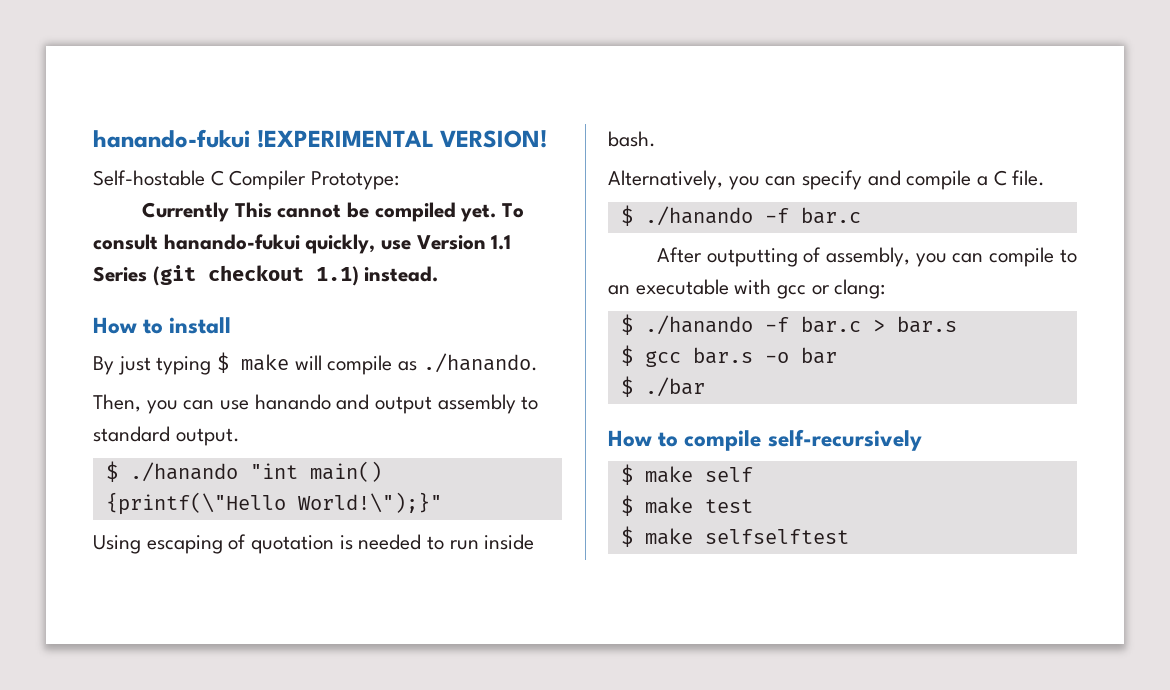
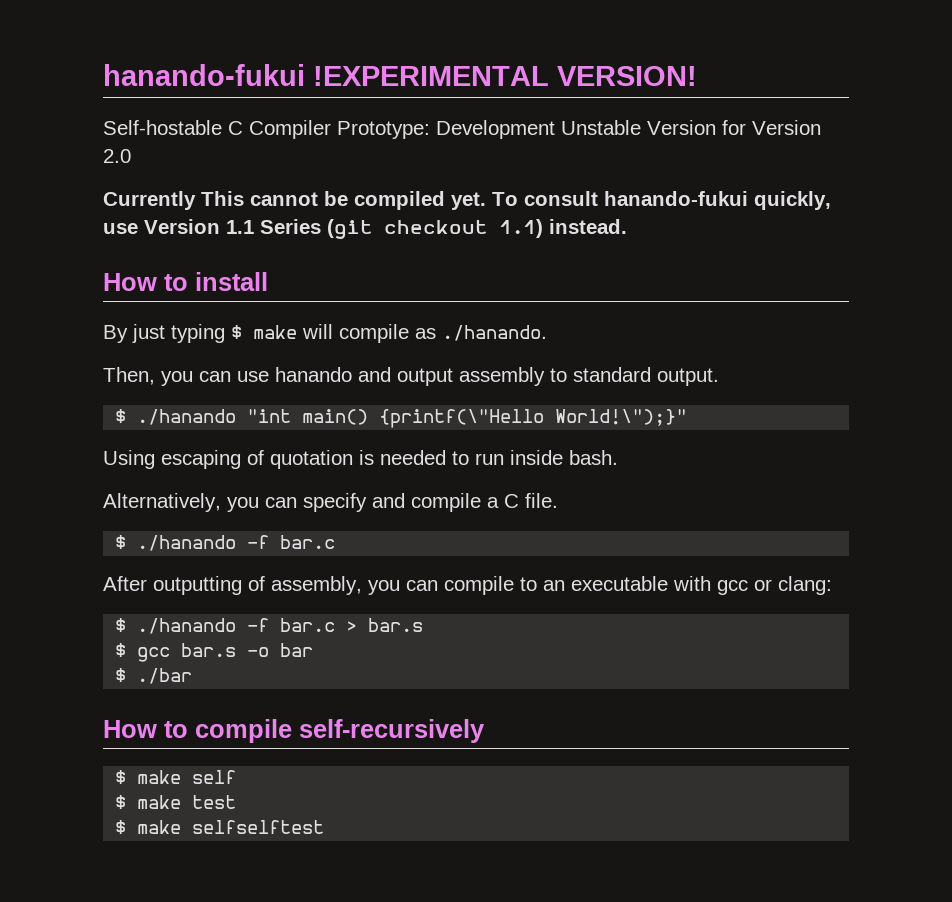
(400, 180) none -> [436,120,821,139] [103,149,131,163] Development Unstable Version for Version 2.0

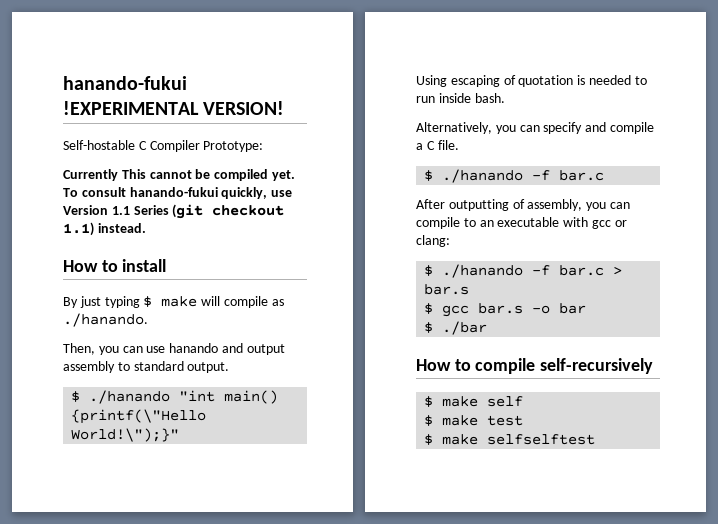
[436,120,821,139] [103,149,131,163] Development Unstable Version for Version 2.0 -> (264, 146) none

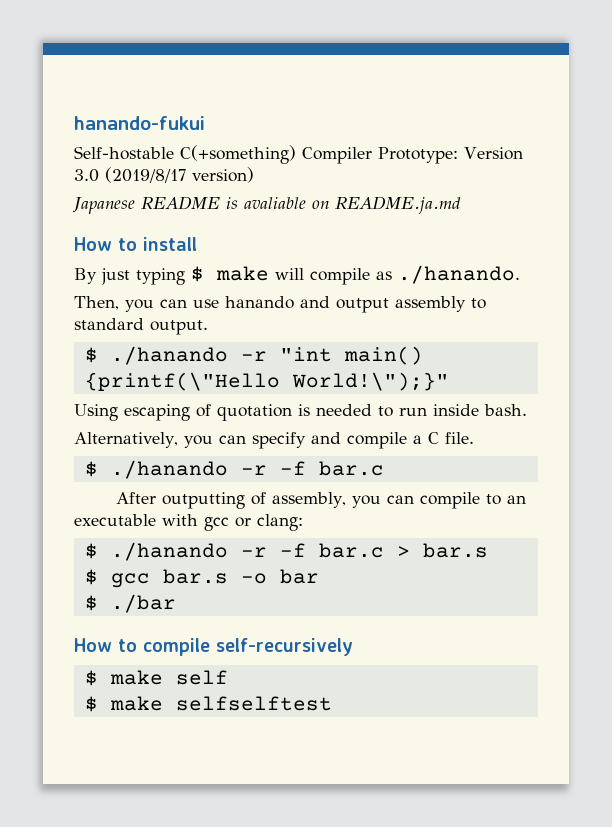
[63,76,187,90] [63,101,285,115] hanando-fukui !EXPERIMENTAL VERSION! -> [74,116,205,130] hanando-fukui
[138,141,147,150] C -> [180,145,296,164] C(+something)
[63,169,295,181] [63,187,293,199] [63,204,285,219] [63,222,146,236] // Currently This cannot be compiled yet. To consult hanando-fukui quickly, use Version 1.1 Series (git checkout 1.1) instead. -> [464,147,523,160] [74,167,254,183] [72,196,461,214] Version 3.0 (2019/8/17 version) // Japanese README is avaliable on README.ja.md
(171, 397) none -> [240,351,267,361] -r
(524, 176) none -> [240,465,267,475] -r
(524, 271) none -> [240,547,267,557] -r
[424,415,524,426] // $ make test -> (228, 677) none

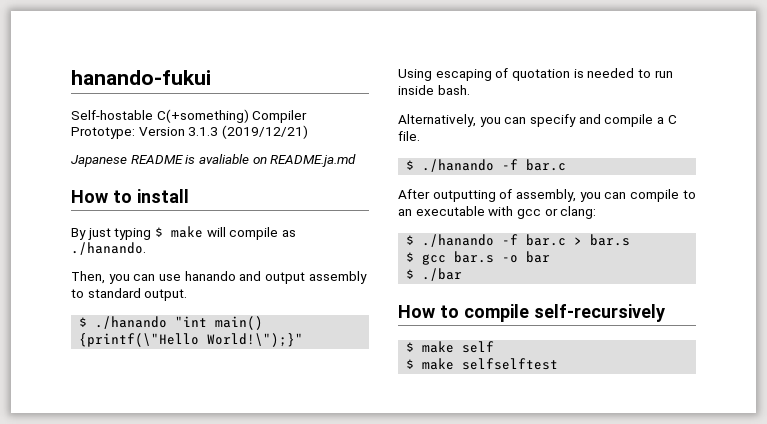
[74,167,254,183] 3.0 (2019/8/17 version) -> [188,125,308,139] 3.1.3 (2019/12/21)
[240,351,267,361] -r -> (168, 322) none
[240,465,267,475] -r -> (495, 165) none
[240,547,267,557] -r -> (495, 240) none

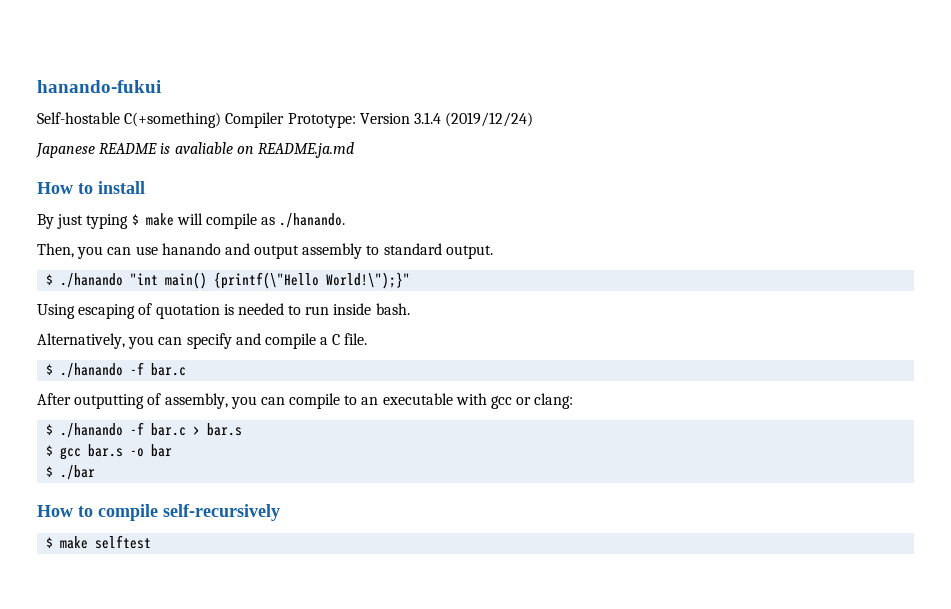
[188,125,308,139] 3.1.3 (2019/12/21) -> [413,112,534,127] 3.1.4 (2019/12/24)
[462,341,495,353] [406,358,559,370] self // $ make selfselftest -> [95,535,152,549] selftest

